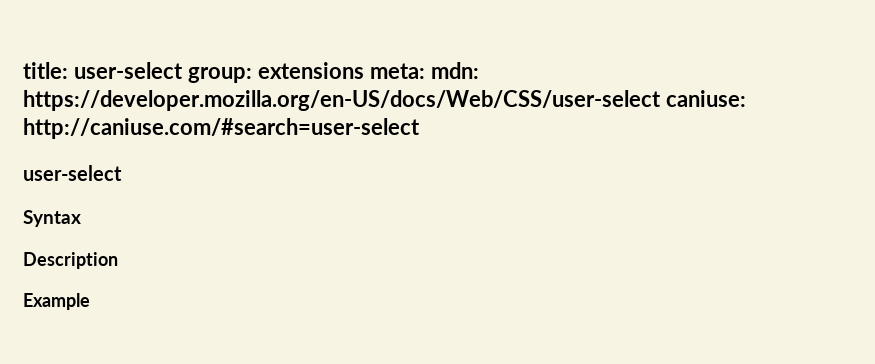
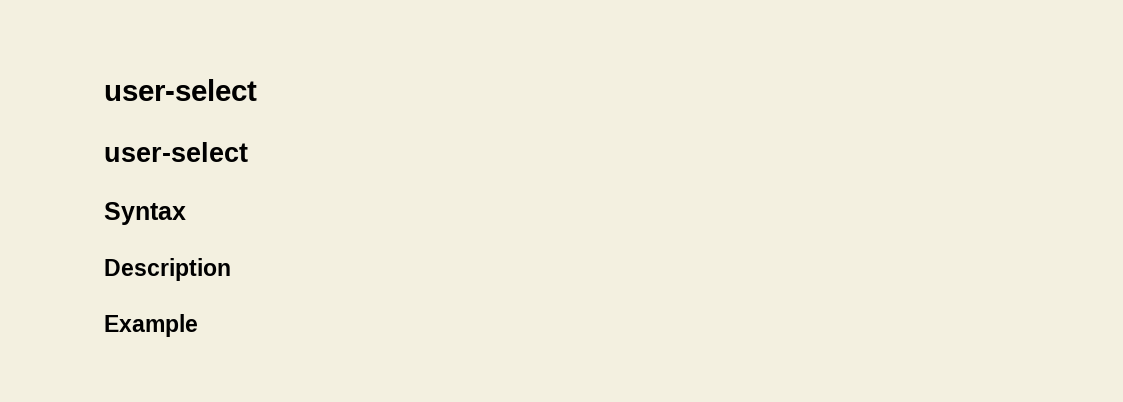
[23,62,479,83] [23,90,746,111] [23,118,420,139] title: user-select group: extensions meta: mdn: https://developer.mozilla.org/en-US/docs/Web/CSS/user-select caniuse: http://caniuse.com/#search=user-select -> [104,79,257,101] user-select

